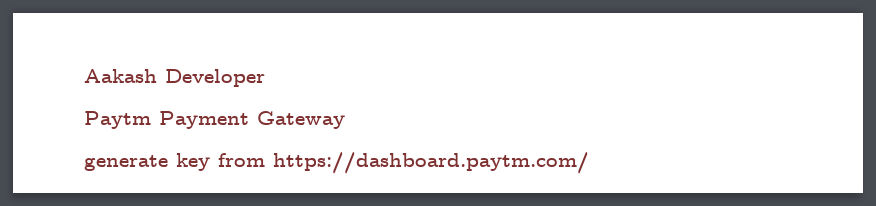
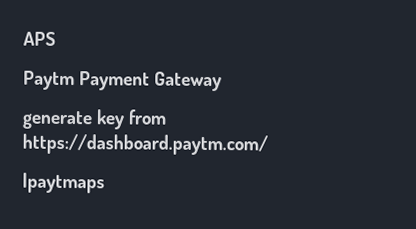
[84,69,265,87] Aakash Developer -> [23,31,56,46] APS
(589, 163) none -> [22,172,105,194] // lpaytmaps

